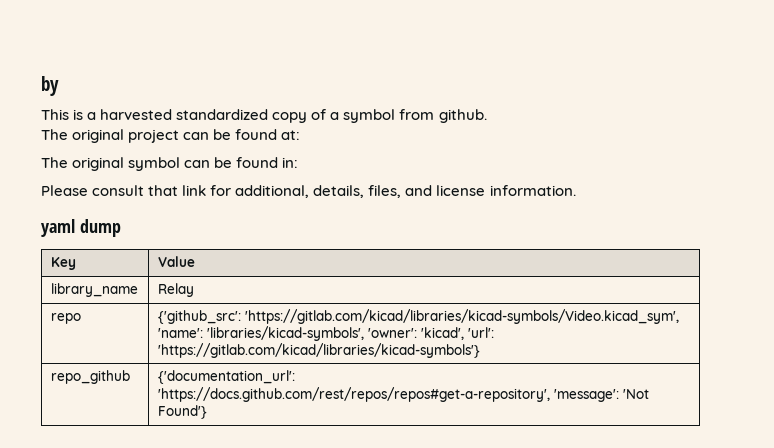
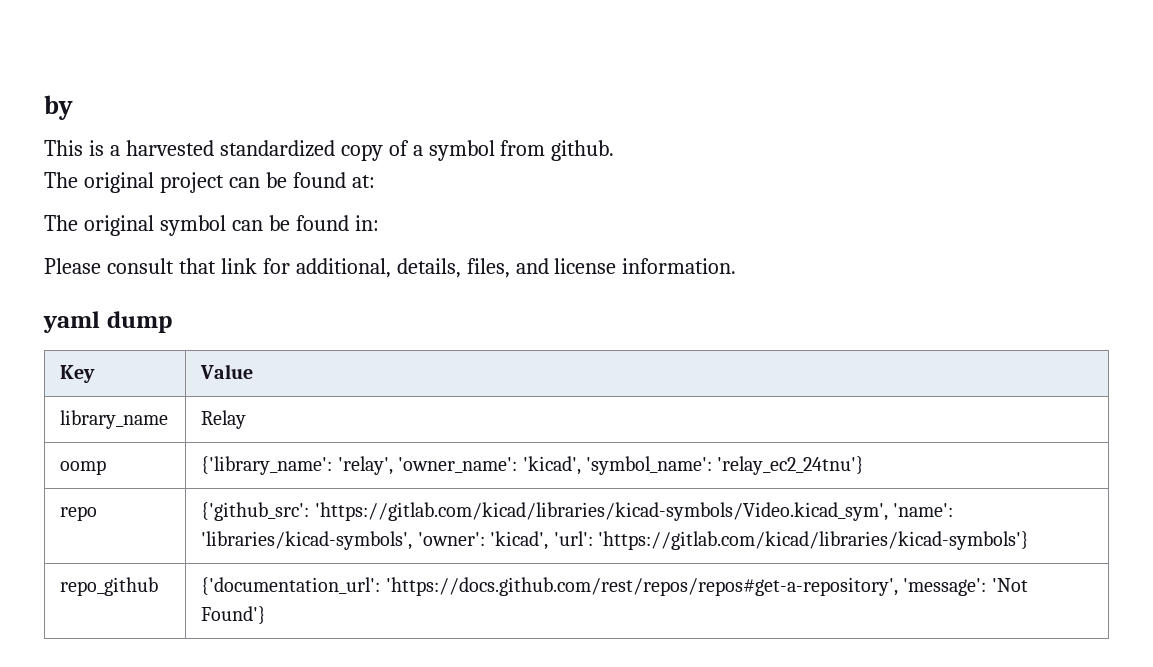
(194, 290) none -> [60,460,107,475] [201,456,865,475] // oomp | {'library_name': 'relay', 'owner_name': 'kicad', 'symbol_name': 'relay_ec2_24tnu'}

